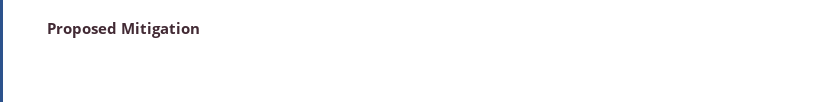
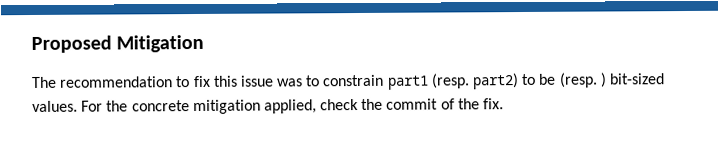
(200, 30) none -> [31,72,665,90] [32,98,505,115] // The recommendation to fix this issue was to constrain part1 (resp. part2) to be (resp. ) bit-sized values. For the concrete mitigation applied, check the commit of the fix.

